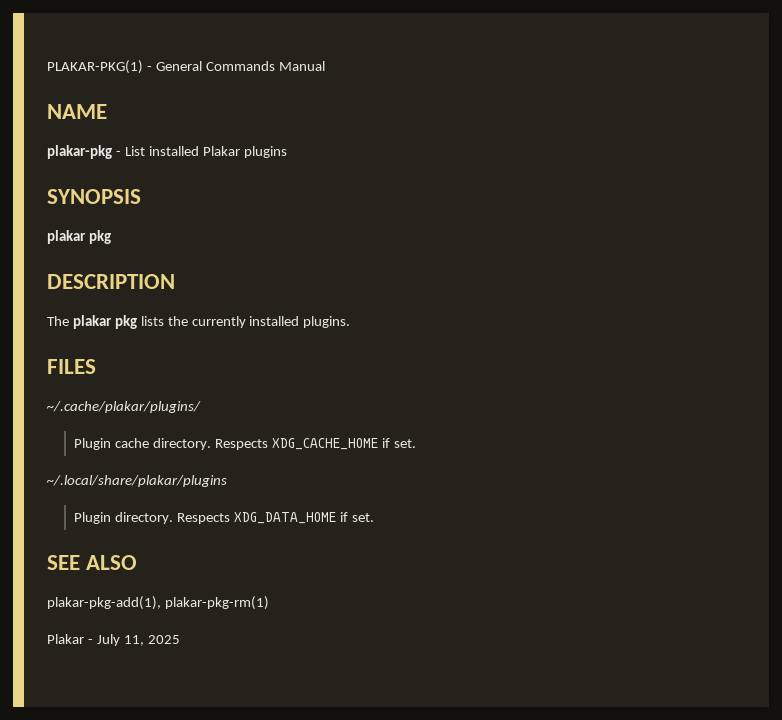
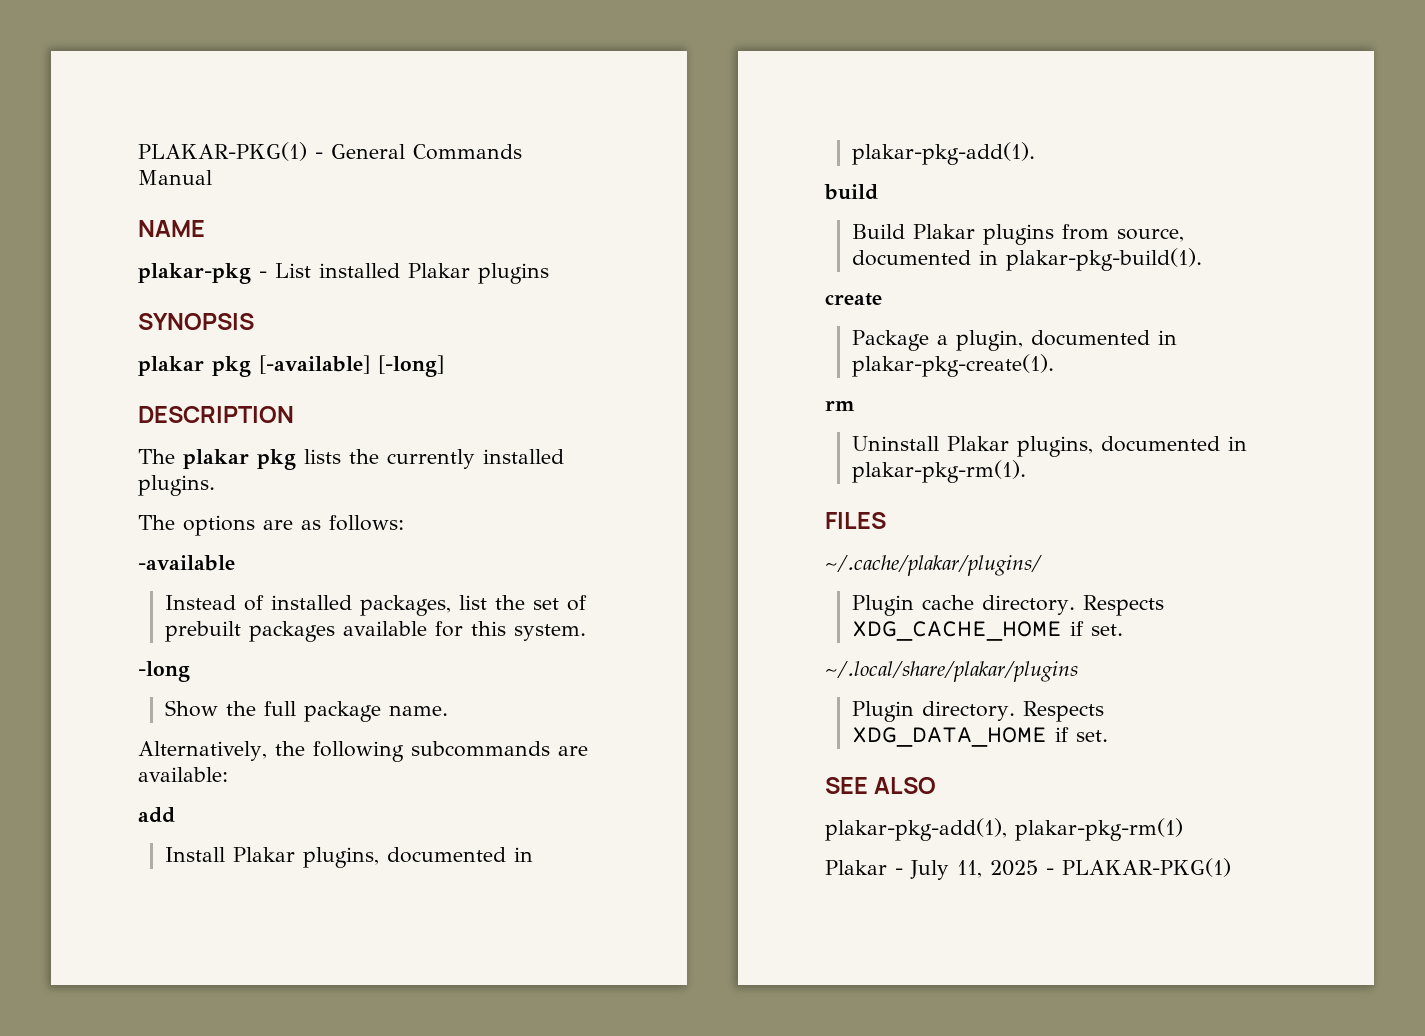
(111, 237) none -> [259,355,444,377] [-available] [-long]
(351, 322) none -> [138,515,404,536] [138,555,235,571] [164,595,587,616] [164,621,586,642] [138,661,190,682] [164,700,448,722] [138,741,588,762] [138,767,228,782] [138,807,175,823] [164,847,533,868] [851,142,1035,165] [824,184,878,200] [851,224,1184,245] [851,248,1202,271] [825,293,882,306] [851,330,1177,351] [851,354,1054,377] [825,400,855,411] [851,436,1247,457] [851,460,1026,483] // The options are as follows: // -available // Instead of installed packages, list the set of prebuilt packages available for this system. // -long // Show the full package name. // Alternatively, the following subcommands are available: // add // Install Plakar plugins, documented in plakar-pkg-add(1). // build // Build Plakar plugins from source, documented in plakar-pkg-build(1). // create // Package a plugin, documented in plakar-pkg-create(1). // rm // Uninstall Plakar plugins, documented in plakar-pkg-rm(1).
(180, 639) none -> [1046,858,1231,877] - PLAKAR-PKG(1)

